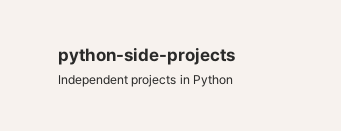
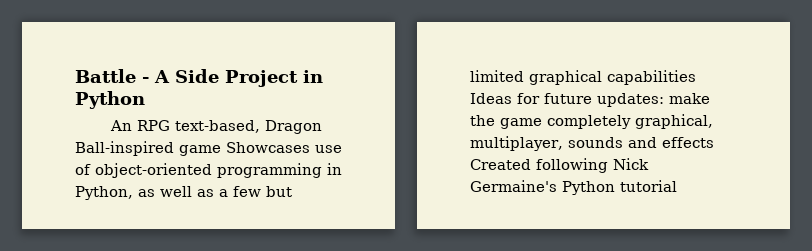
[58,47,235,65] [58,74,234,87] python-side-projects // Independent projects in Python -> [75,69,323,87] [75,91,145,109] [110,120,323,134] [75,141,342,156] [75,163,342,178] [75,186,292,200] [470,70,696,85] [470,93,710,107] [470,114,713,129] [470,136,714,151] [470,158,649,173] [470,180,677,195] Battle - A Side Project in Python // An RPG text-based, Dragon Ball-inspired game Showcases use of object-oriented programming in Python, as well as a few but limited graphical capabilities Ideas for future updates: make the game completely graphical, multiplayer, sounds and effects Created following Nick Germaine's Python tutorial

